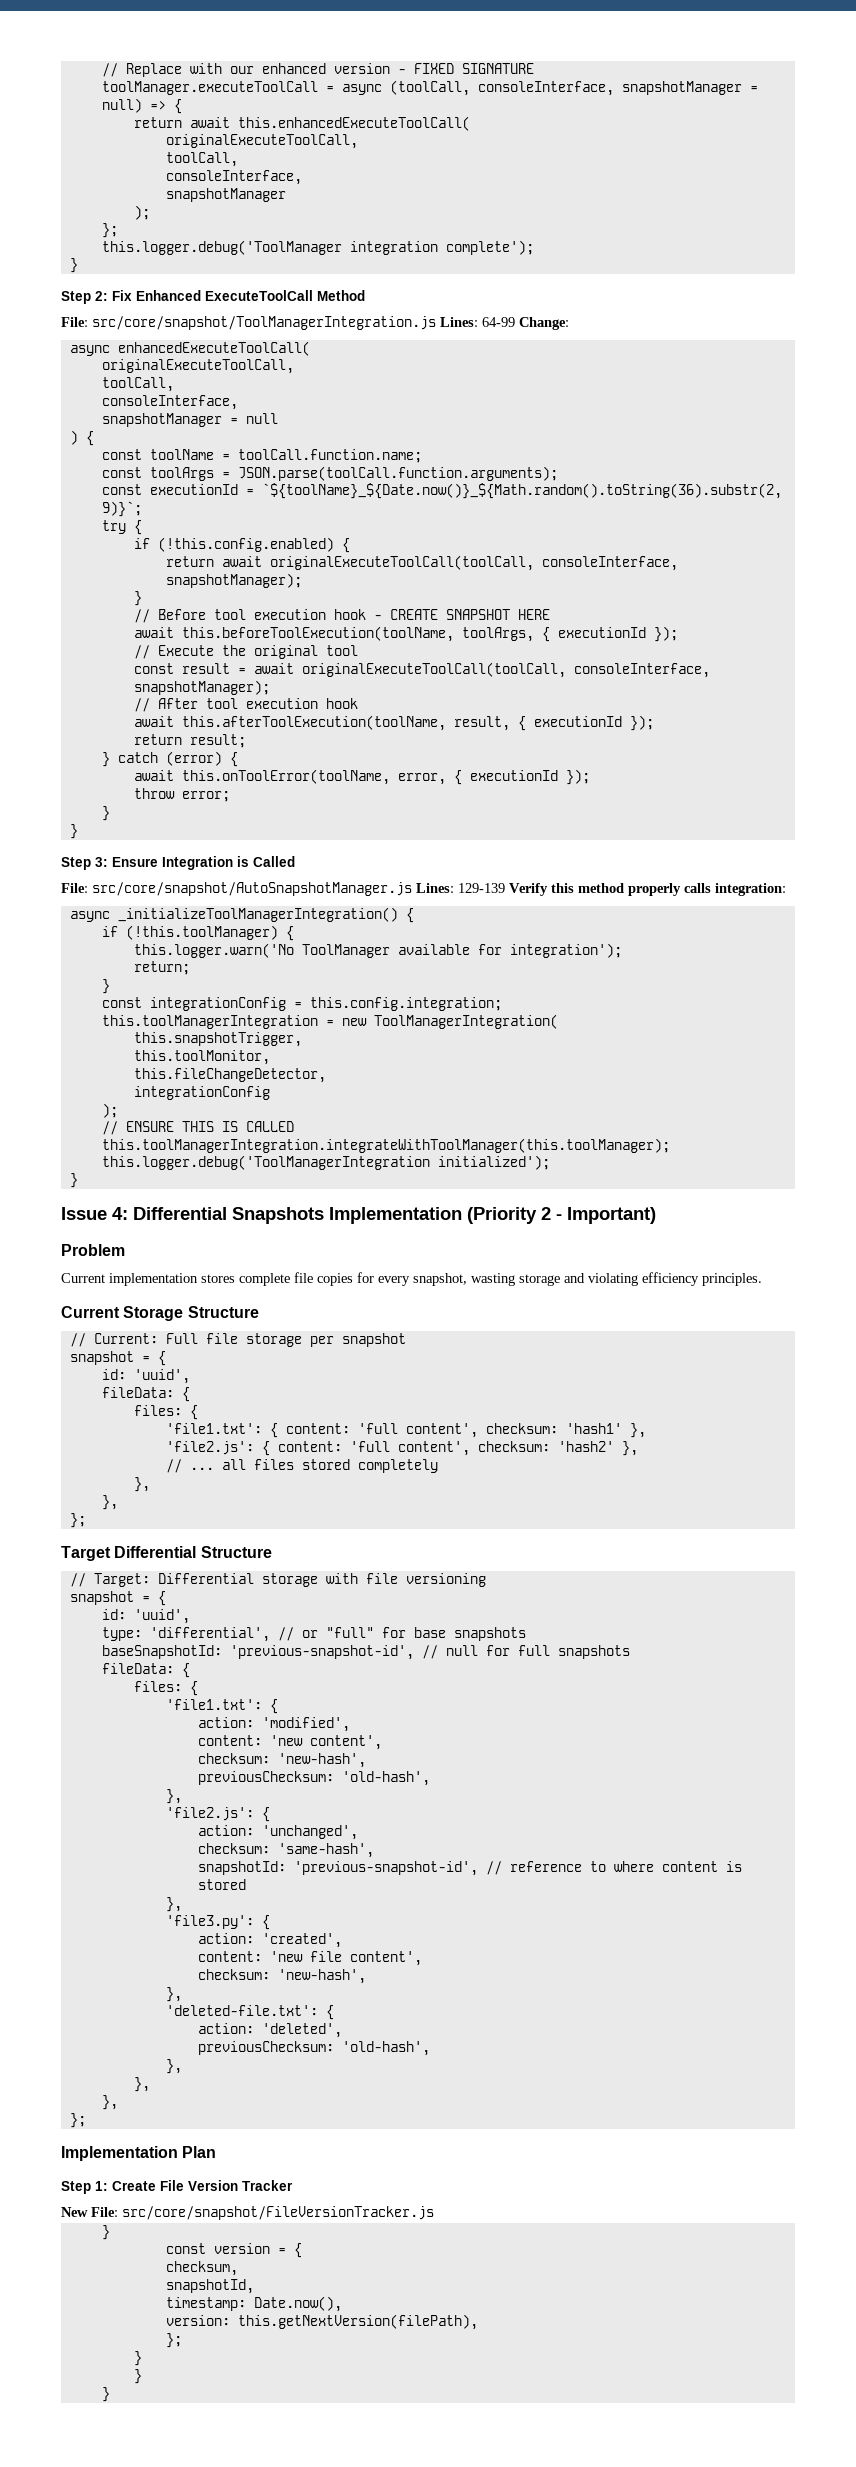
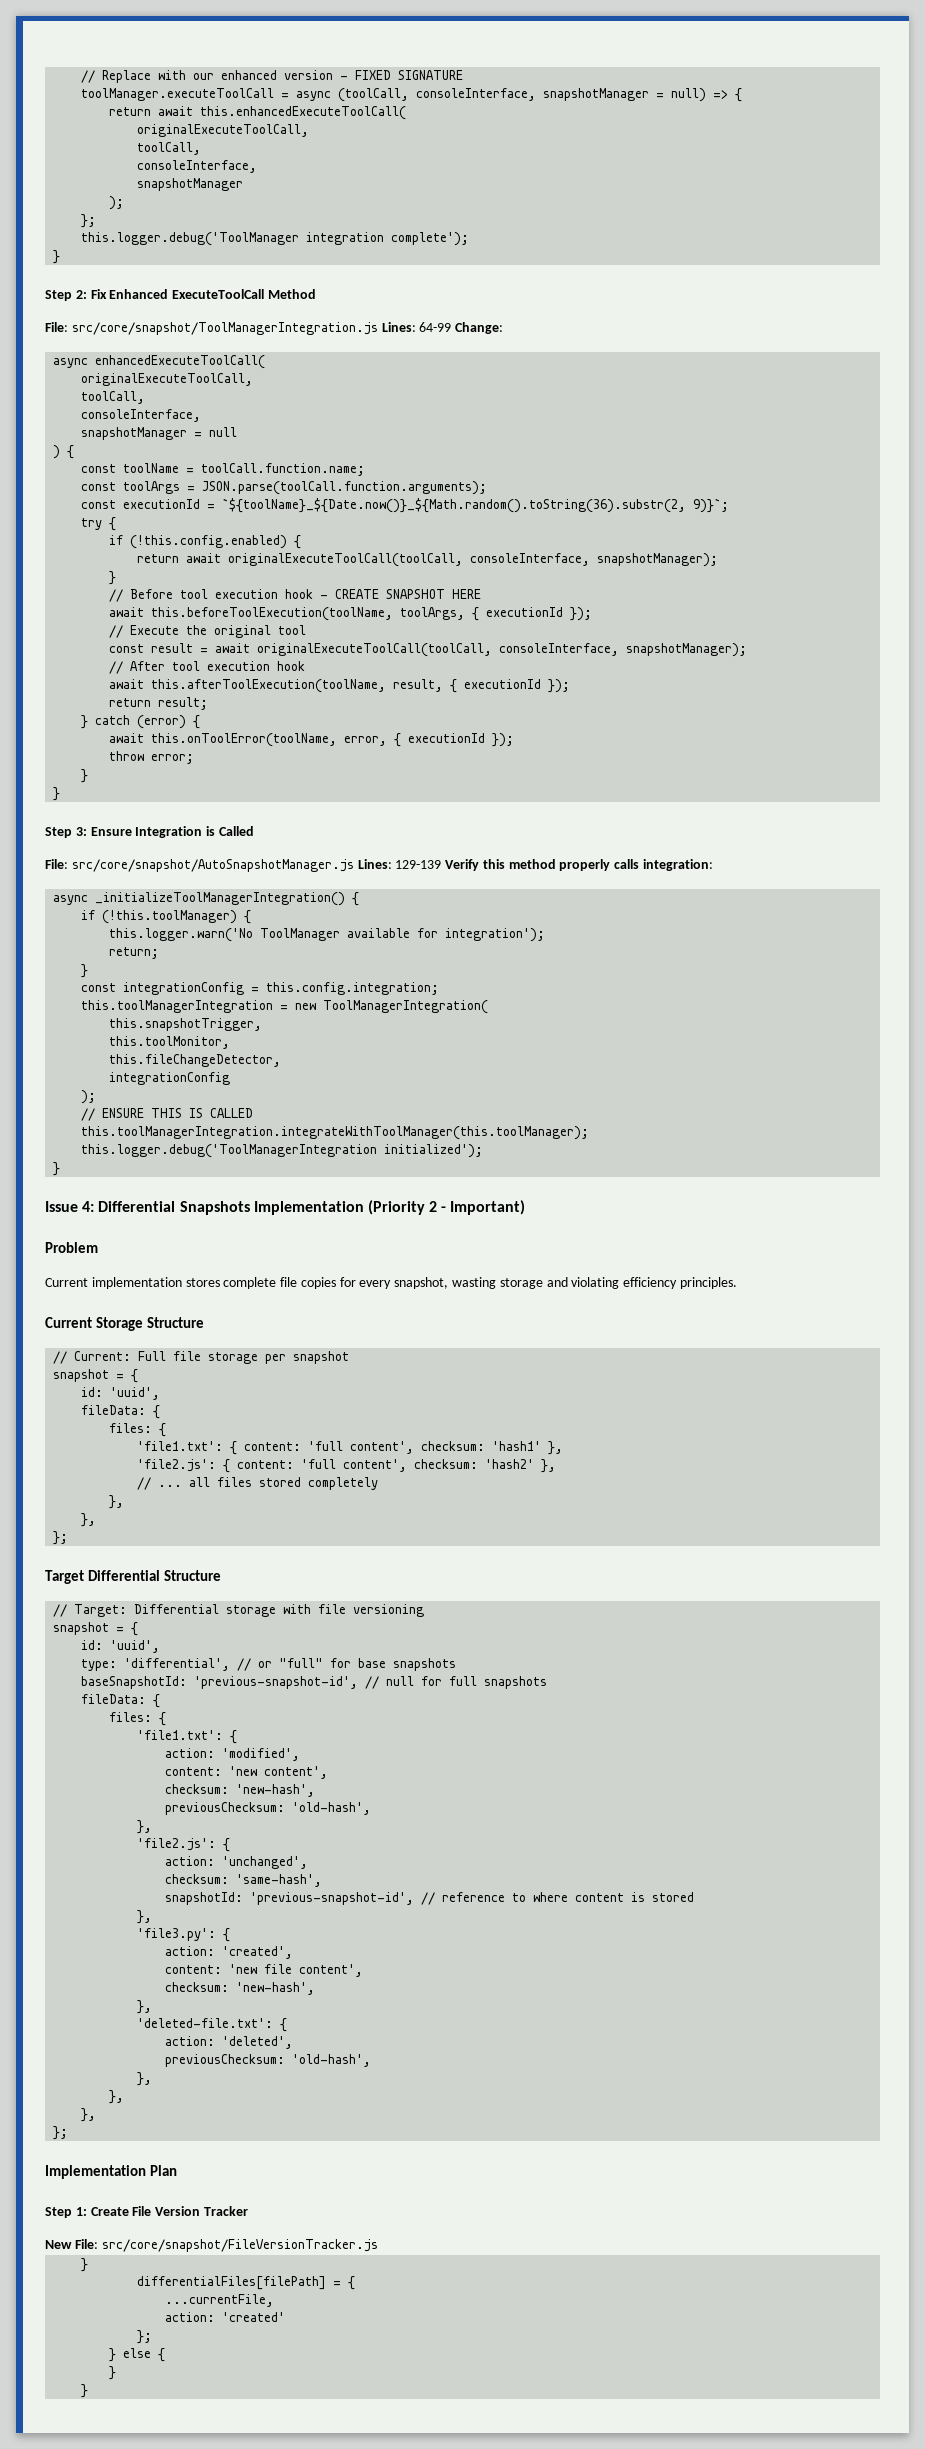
[165,2243,302,2258] [165,2261,238,2276] [165,2279,254,2294] [165,2296,342,2312] [165,2314,478,2330] const version = { // checksum, // snapshotId, // timestamp: Date.now(), // version: this.getNextVersion(filePath), -> [137,2276,356,2290] [165,2294,275,2307] [165,2312,286,2322] differentialFiles[filePath] = { // ...currentFile, // action: 'created'
(142, 2358) none -> [123,2348,166,2362] else {

